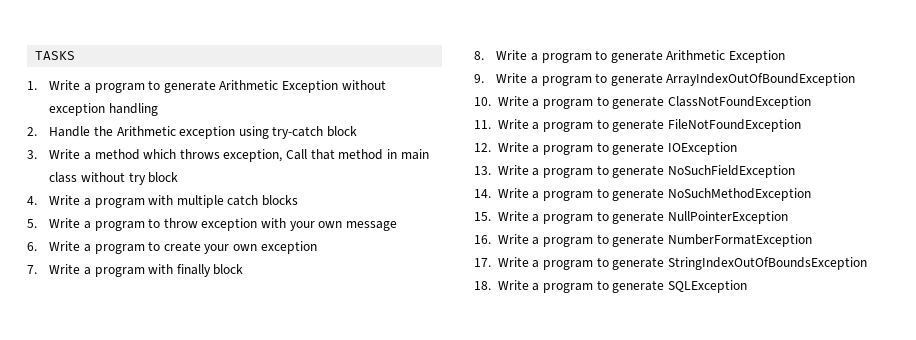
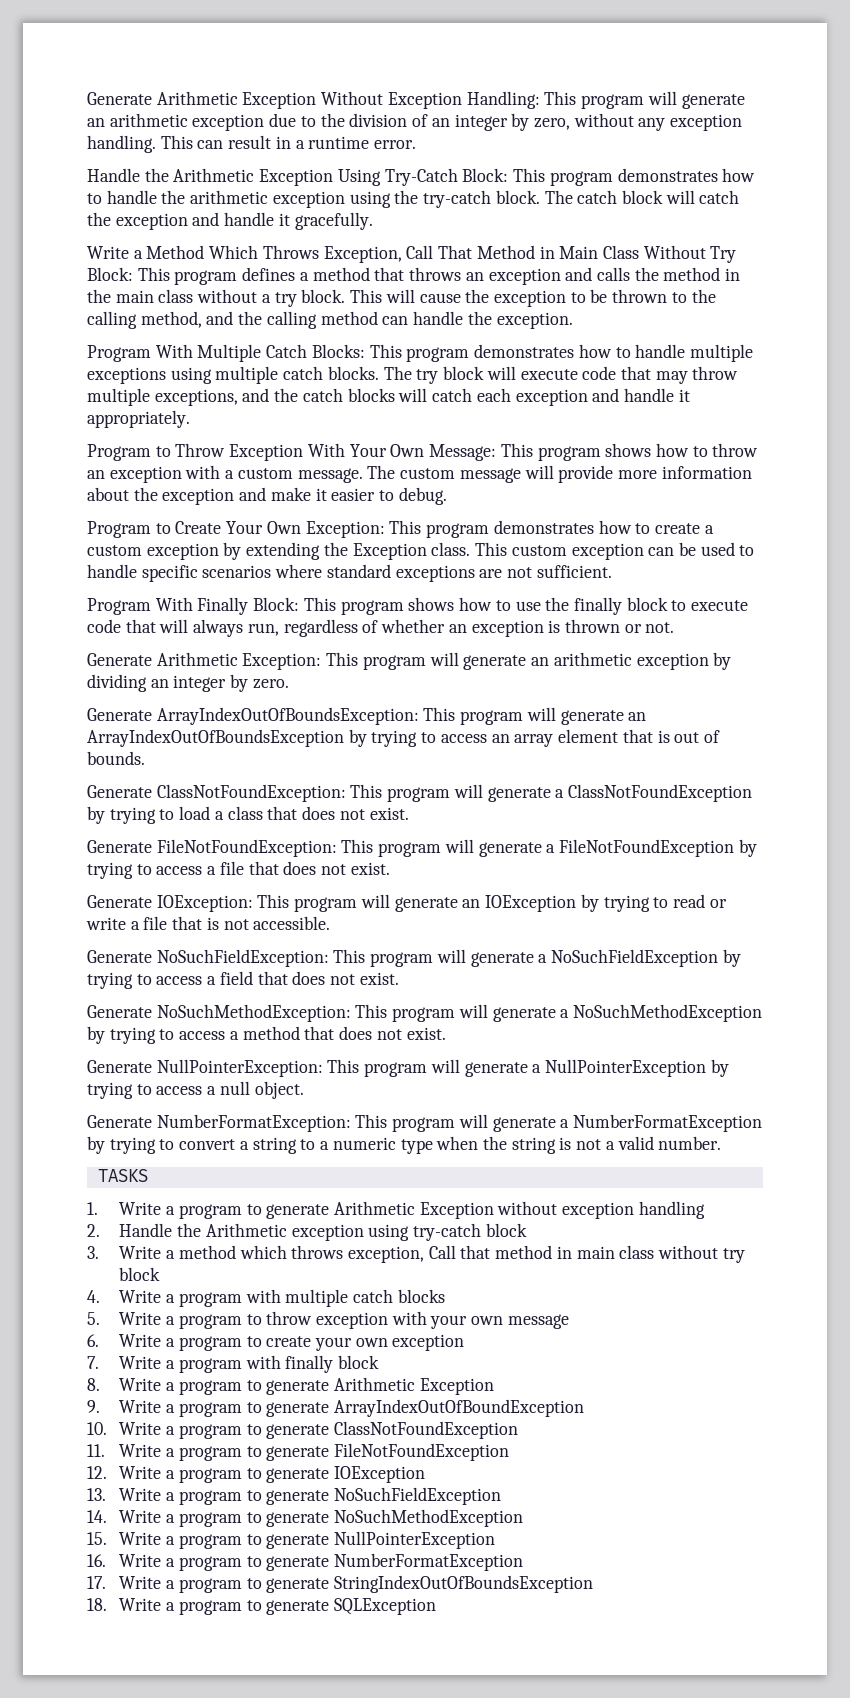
(35, 55) none -> [87,91,745,109] [87,113,743,131] [87,135,417,153] [87,168,756,186] [87,190,740,208] [87,212,373,230] [87,245,737,263] [87,267,741,285] [87,289,716,307] [87,311,573,329] [87,344,753,362] [87,366,739,384] [87,388,690,406] [87,410,190,428] [87,443,759,461] [87,465,752,483] [87,487,447,505] [87,520,714,538] [87,542,755,560] [87,564,612,582] [87,597,749,615] [87,619,675,637] [87,652,732,670] [87,674,289,692] [87,707,647,725] [87,729,720,747] [87,751,145,765] [87,784,753,802] [87,806,409,824] [87,839,757,857] [87,861,390,879] [87,894,727,912] [86,916,331,930] [87,949,741,967] [87,971,399,989] [87,1004,763,1022] [87,1026,446,1044] [87,1059,729,1077] [87,1081,304,1099] [87,1114,763,1132] [87,1136,722,1154] Generate Arithmetic Exception Without Exception Handling: This program will generate an arithmetic exception due to the division of an integer by zero, without any exception handling. This can result in a runtime error. // Handle the Arithmetic Exception Using Try-Catch Block: This program demonstrates how to handle the arithmetic exception using the try-catch block. The catch block will catch the exception and handle it gracefully. // Write a Method Which Throws Exception, Call That Method in Main Class Without Try Block: This program defines a method that throws an exception and calls the method in the main class without a try block. This will cause the exception to be thrown to the calling method, and the calling method can handle the exception. // Program With Multiple Catch Blocks: This program demonstrates how to handle multiple exceptions using multiple catch blocks. The try block will execute code that may throw multiple exceptions, and the catch blocks will catch each exception and handle it appropriately. // Program to Throw Exception With Your Own Message: This program shows how to throw an exception with a custom message. The custom message will provide more information about the exception and make it easier to debug. // Program to Create Your Own Exception: This program demonstrates how to create a custom exception by extending the Exception class. This custom exception can be used to handle specific scenarios where standard exceptions are not sufficient. // Program With Finally Block: This program shows how to use the finally block to execute code that will always run, regardless of whether an exception is thrown or not. // Generate Arithmetic Exception: This program will generate an arithmetic exception by dividing an integer by zero. // Generate ArrayIndexOutOfBoundsException: This program will generate an ArrayIndexOutOfBoundsException by trying to access an array element that is out of bounds. // Generate ClassNotFoundException: This program will generate a ClassNotFoundException by trying to load a class that does not exist. // Generate FileNotFoundException: This program will generate a FileNotFoundException by trying to access a file that does not exist. // Generate IOException: This program will generate an IOException by trying to read or write a file that is not accessible. // Generate NoSuchFieldException: This program will generate a NoSuchFieldException by trying to access a field that does not exist. // Generate NoSuchMethodException: This program will generate a NoSuchMethodException by trying to access a method that does not exist. // Generate NullPointerException: This program will generate a NullPointerException by trying to access a null object. // Generate NumberFormatException: This program will generate a NumberFormatException by trying to convert a string to a numeric type when the string is not a valid number. //

